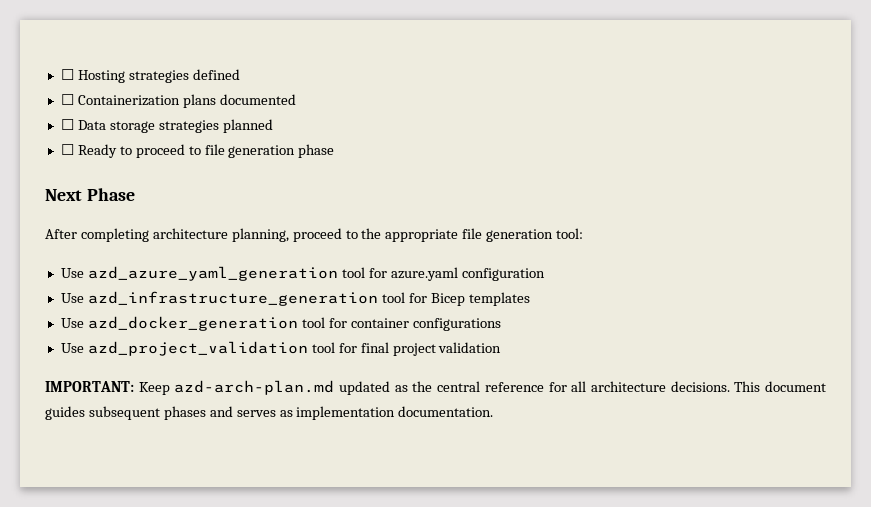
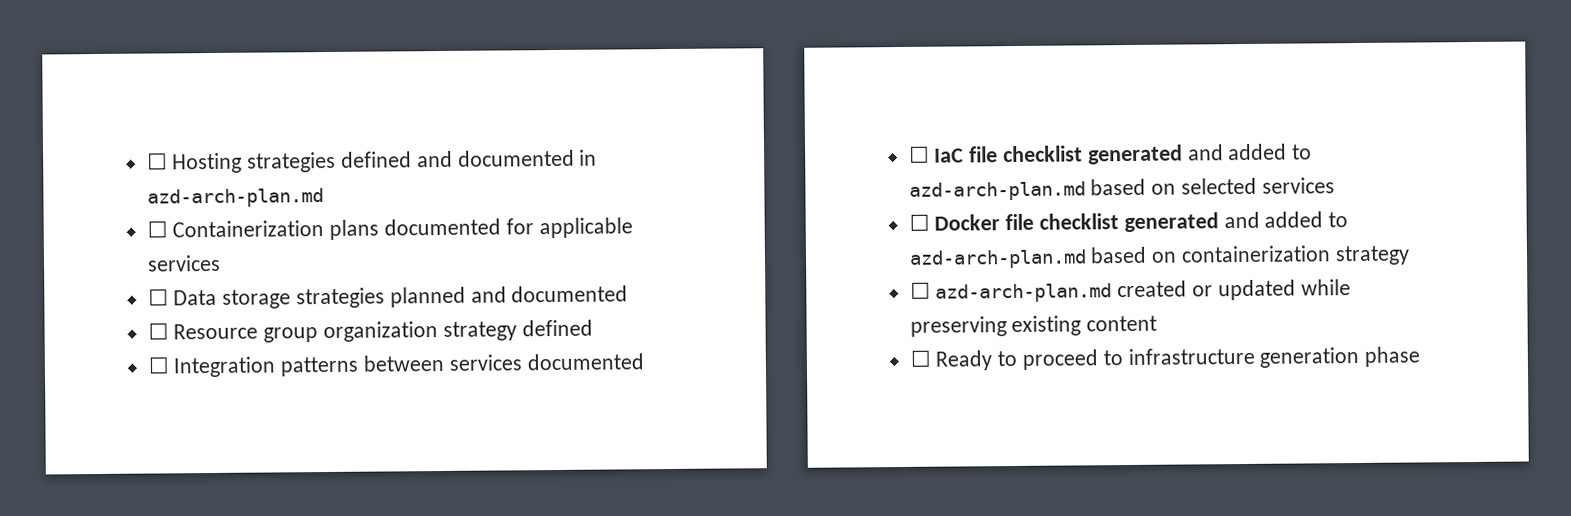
(240, 74) none -> [416,149,598,168] [146,188,324,208] and documented in azd-arch-plan.md
(296, 99) none -> [505,217,633,239] [146,254,221,272] for applicable services
(273, 126) none -> [470,285,629,303] [147,319,593,343] [147,353,644,378] [908,143,1313,165] [908,177,1335,201] [908,211,1349,233] [908,245,1410,269] [909,279,1351,303] [909,315,1158,337] and documented // ☐ Resource group organization strategy defined // ☐ Integration patterns between services documented // ☐ IaC file checklist generated and added to azd-arch-plan.md based on selected services // ☐ Docker file checklist generated and added to azd-arch-plan.md based on containerization strategy // ☐ azd-arch-plan.md created or updated while preserving existing content
[204,144,225,155] file -> [1127,347,1255,366] infrastructure
[45,188,135,201] [45,228,584,242] [60,266,545,281] [60,291,530,306] [60,316,501,331] [60,341,502,356] [45,380,827,395] [45,406,494,420] // Next Phase // After completing architecture planning, proceed to the appropriate file generation tool: // Use azd_azure_yaml_generation tool for azure.yaml configuration // Use azd_infrastructure_generation tool for Bicep templates // Use azd_docker_generation tool for container configurations // Use azd_project_validation tool for final project validation // IMPORTANT: Keep azd-arch-plan.md updated as the central reference for all architecture decisions. This document guides subsequent phases and serves as implementation documentation. -> (1421, 356) none

